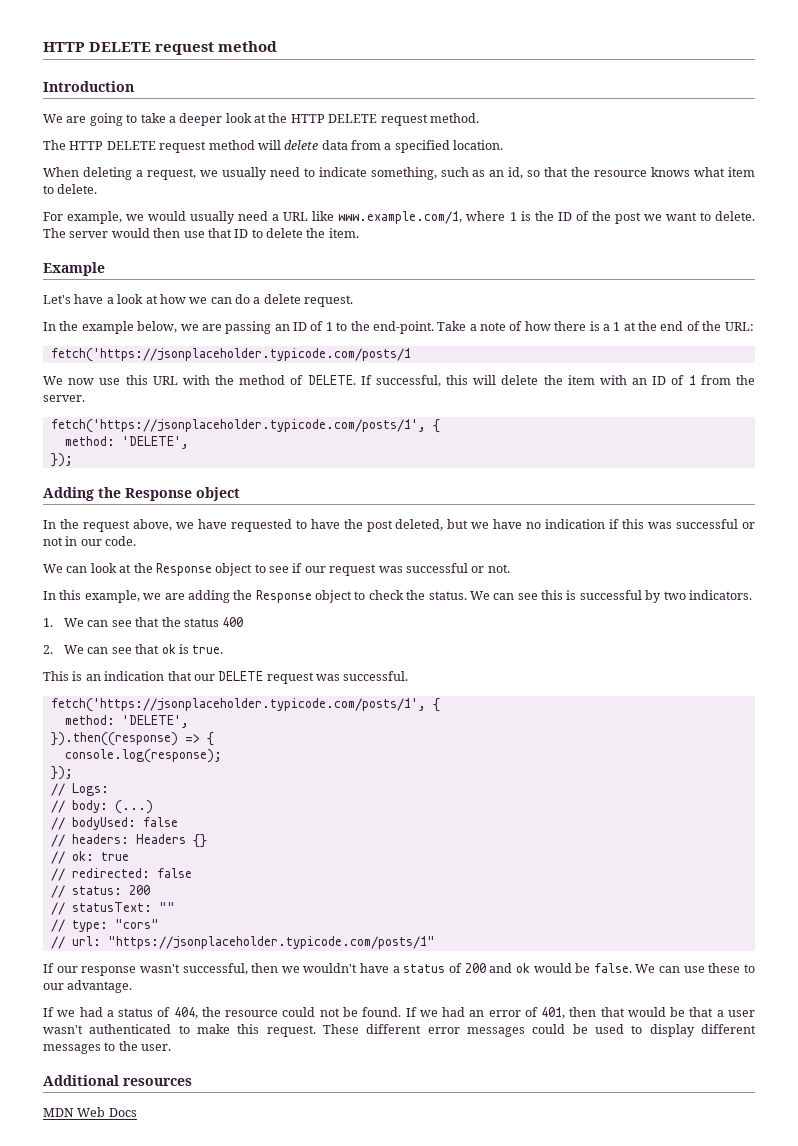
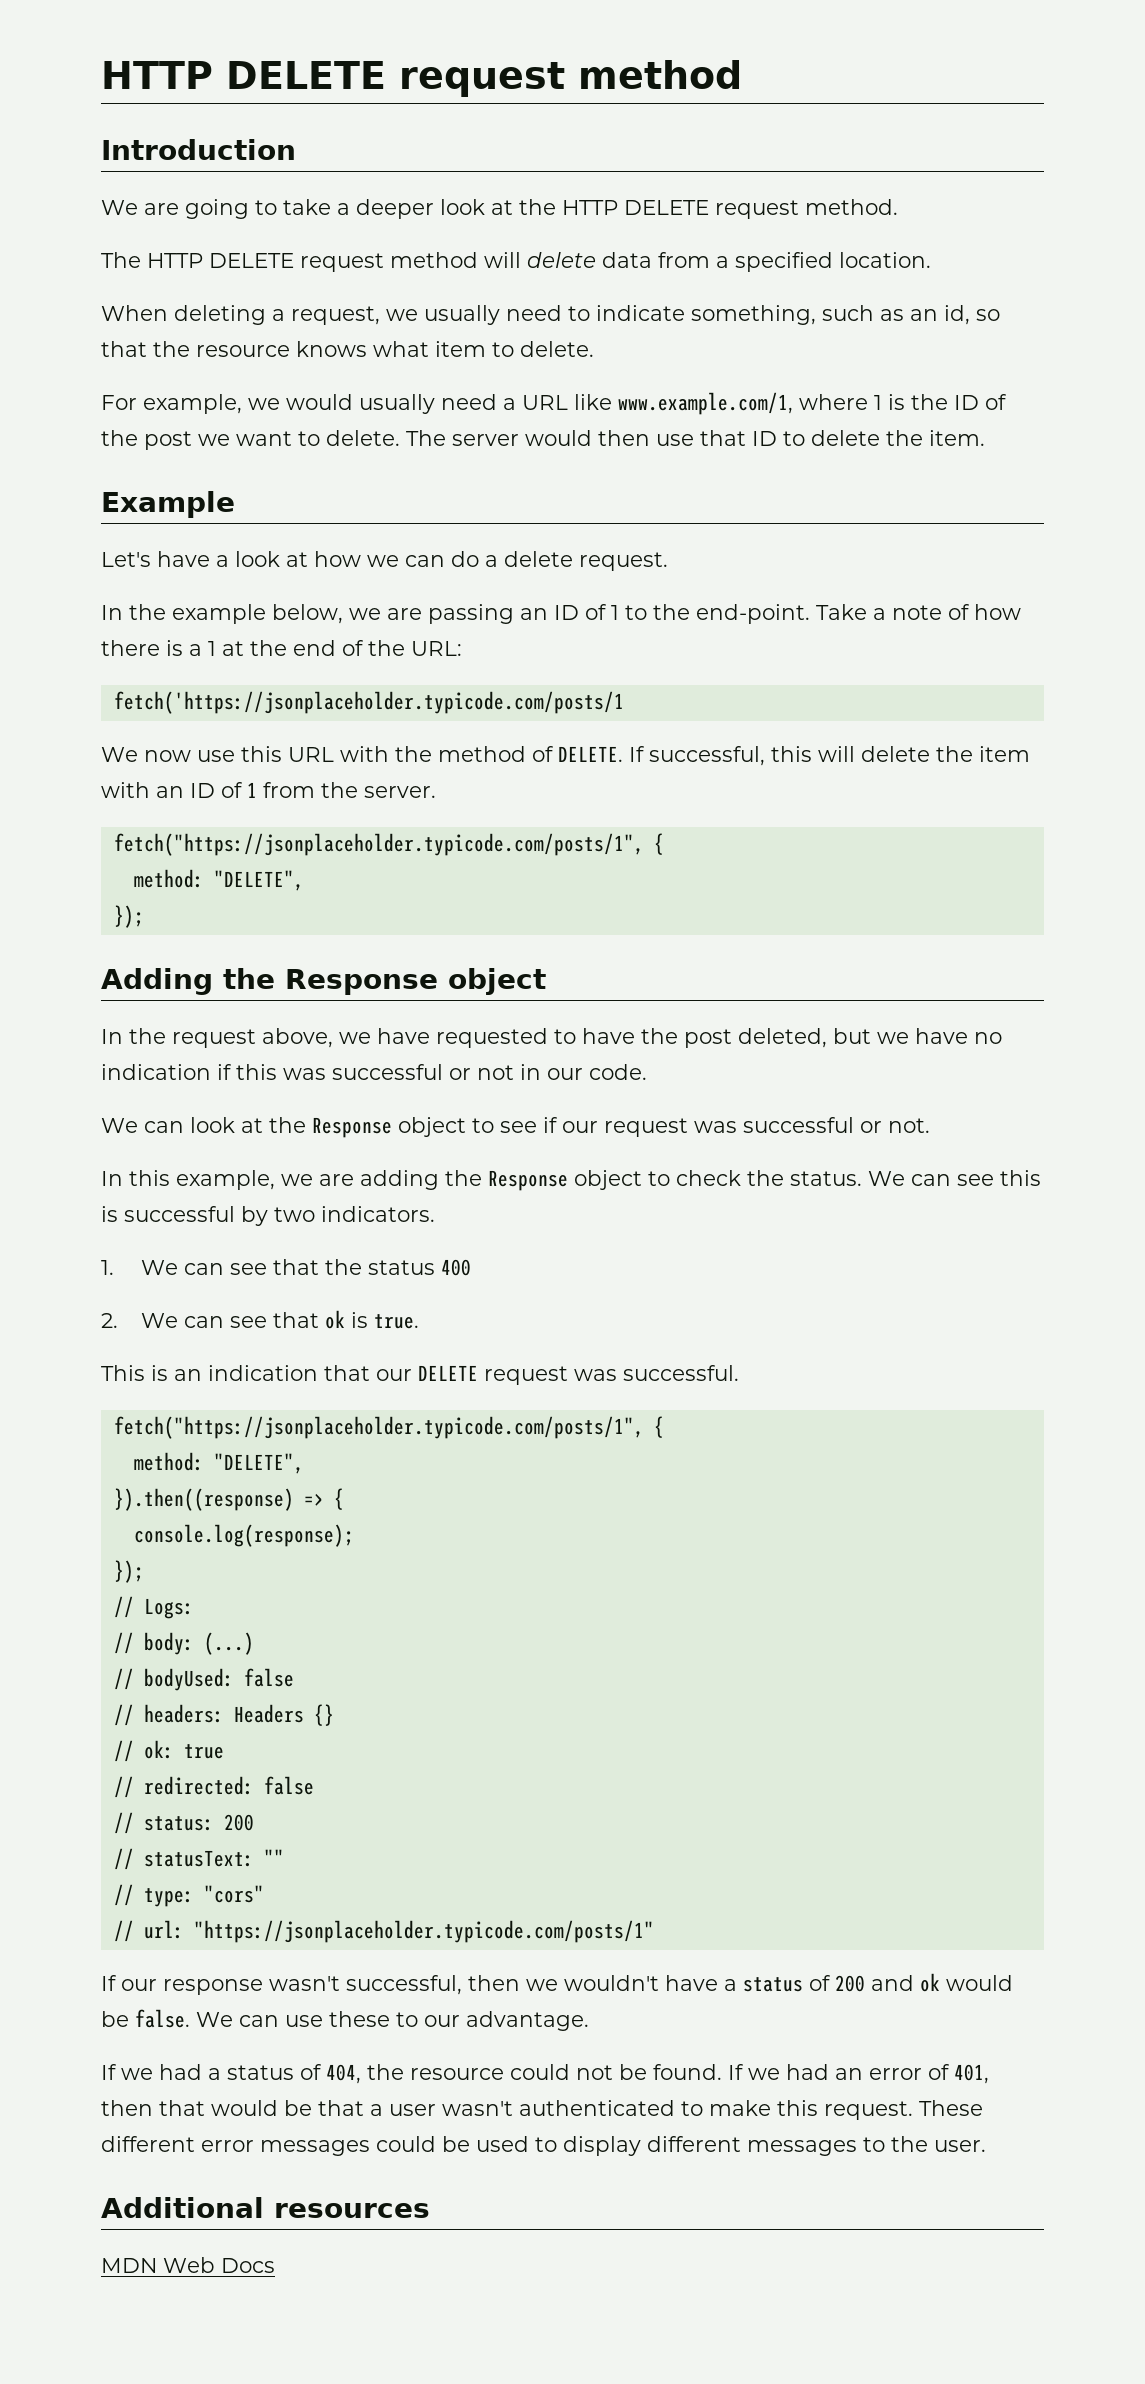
[50,419,440,433] [64,436,189,449] fetch('https://jsonplaceholder.typicode.com/posts/1', { // method: 'DELETE', -> [113,833,664,856] [133,869,304,891] fetch("https://jsonplaceholder.typicode.com/posts/1", { // method: "DELETE",
[50,698,440,712] [64,715,189,728] fetch('https://jsonplaceholder.typicode.com/posts/1', { // method: 'DELETE', -> [113,1416,664,1439] [133,1452,304,1474] fetch("https://jsonplaceholder.typicode.com/posts/1", { // method: "DELETE",

